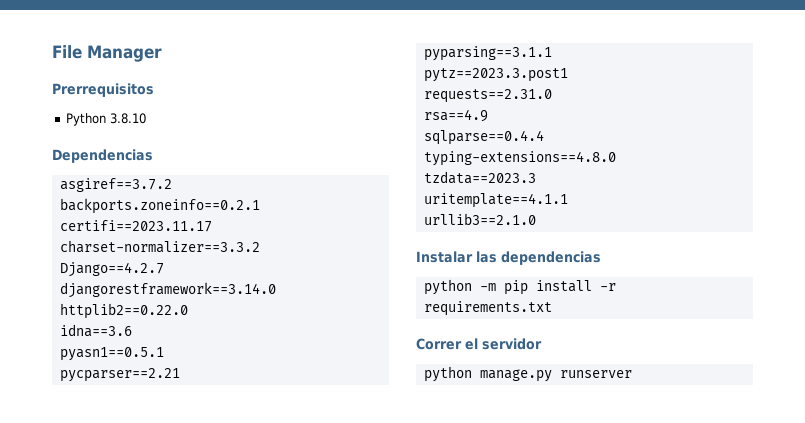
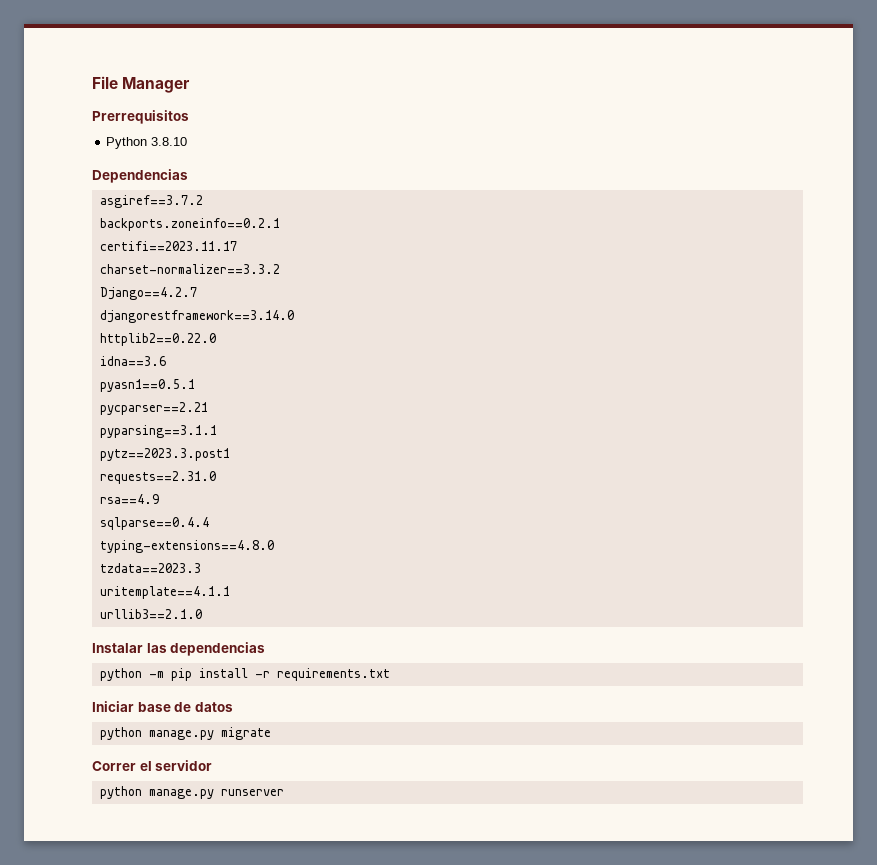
(552, 308) none -> [92,701,233,712] [99,727,271,740] // Iniciar base de datos // python manage.py migrate

